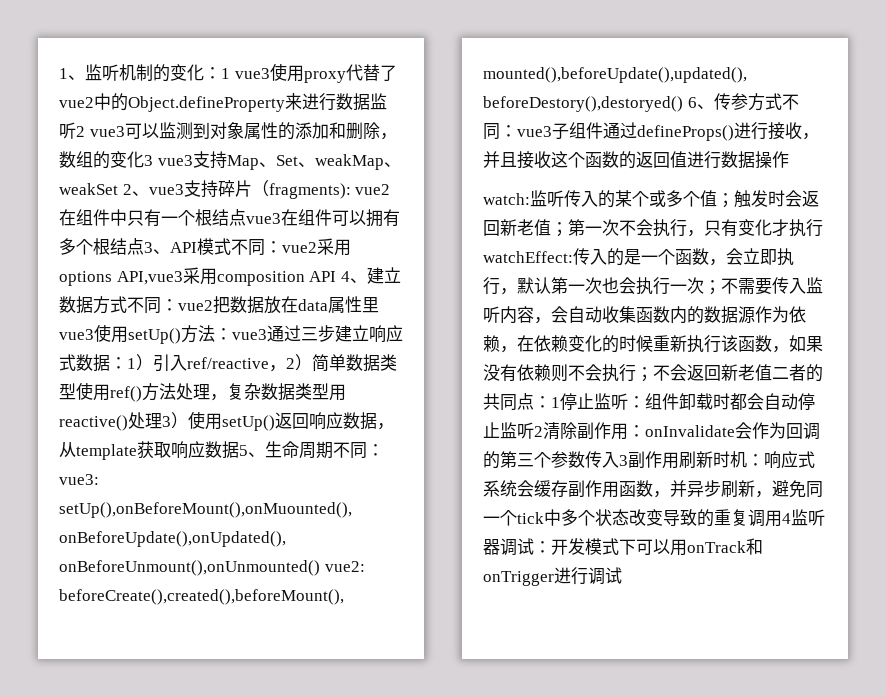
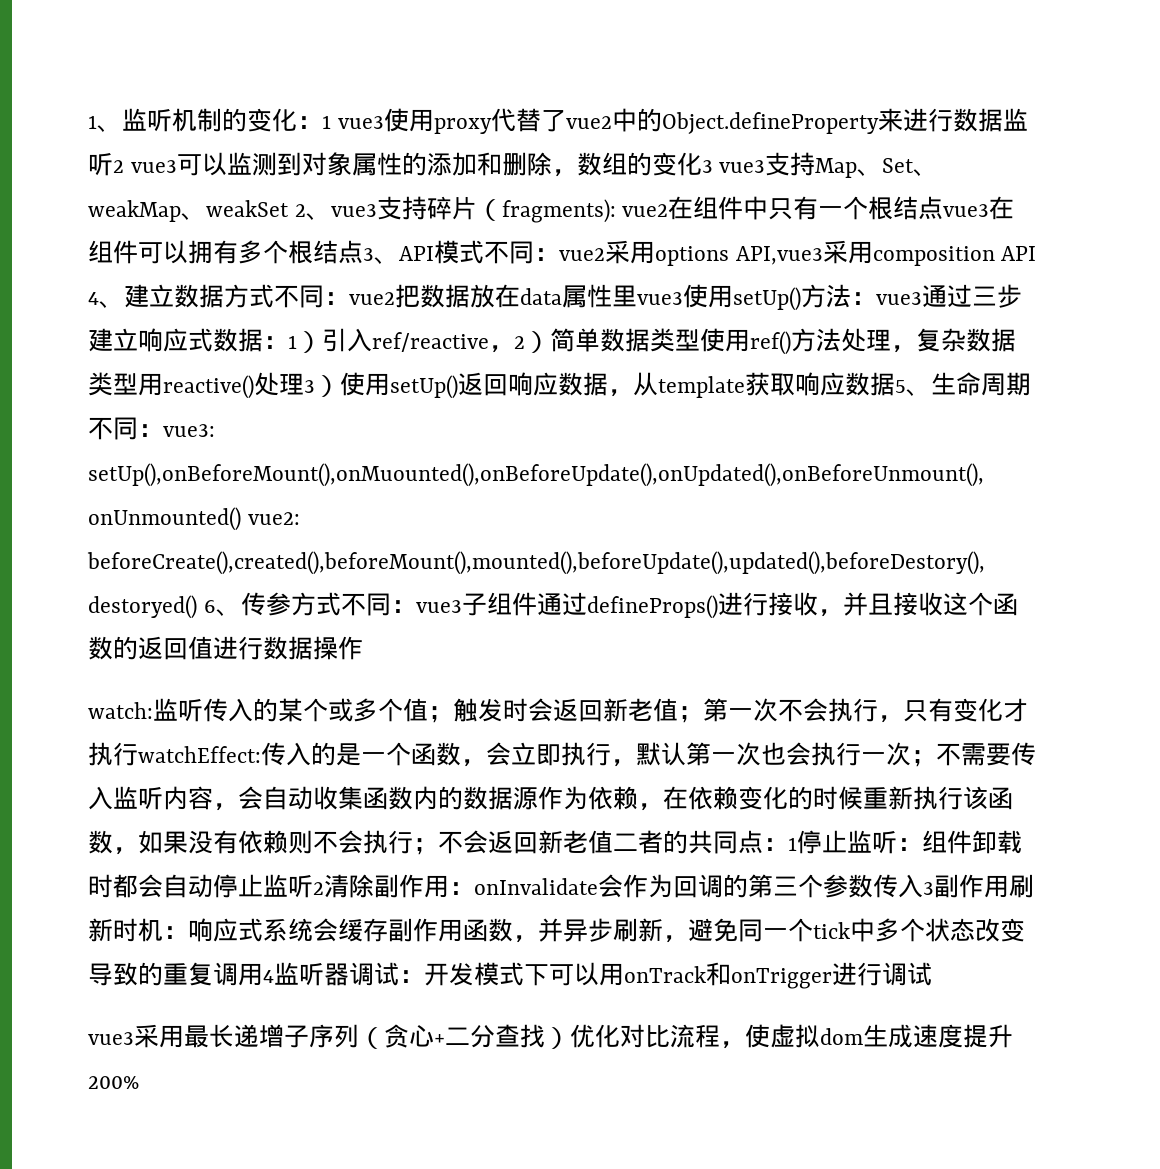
(622, 575) none -> [88,1024,1013,1049] [88,1076,139,1089] // vue3采用最长递增子序列（贪心+二分查找）优化对比流程，使虚拟dom生成速度提升200%

